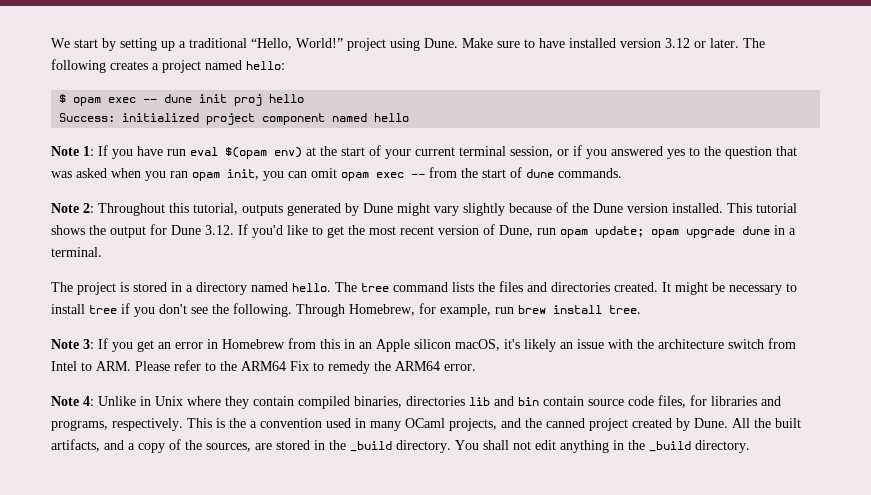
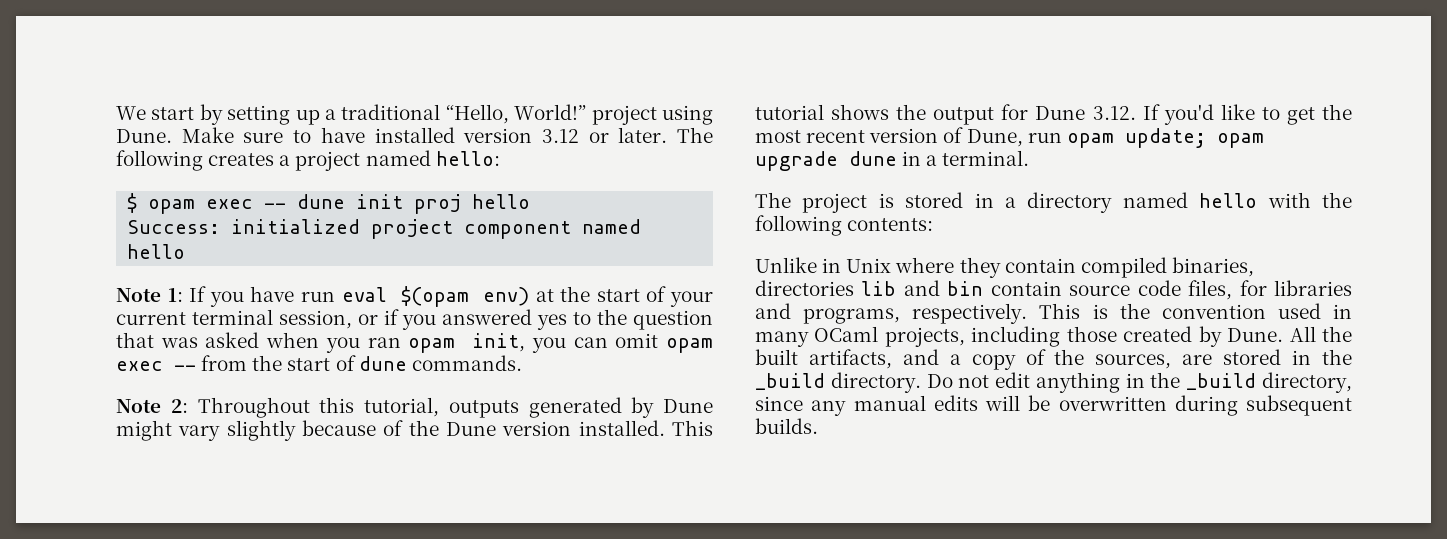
[292,281,797,295] [51,303,641,317] [51,338,796,352] [51,360,476,374] [51,396,94,406] hello. The tree command lists the files and directories created. It might be necessary to install tree if you don't see the following. Through Homebrew, for example, run brew install tree. // Note 3: If you get an error in Homebrew from this in an Apple silicon macOS, it's likely an issue with the architecture switch from Intel to ARM. Please refer to the ARM64 Fix to remedy the ARM64 error. // Note 4: -> [1199,192,1352,208] [755,215,934,236] hello with the following contents: //
[250,421,257,428] a -> (1150, 311) none
[501,418,628,431] and the canned project -> [971,326,1117,347] including those
[455,440,509,450] You shall -> [926,374,953,388] Do
[695,440,750,453] directory. -> [1262,372,1352,393] [755,395,1352,416] [755,418,818,434] directory, since any manual edits will be overwritten during subsequent builds.

